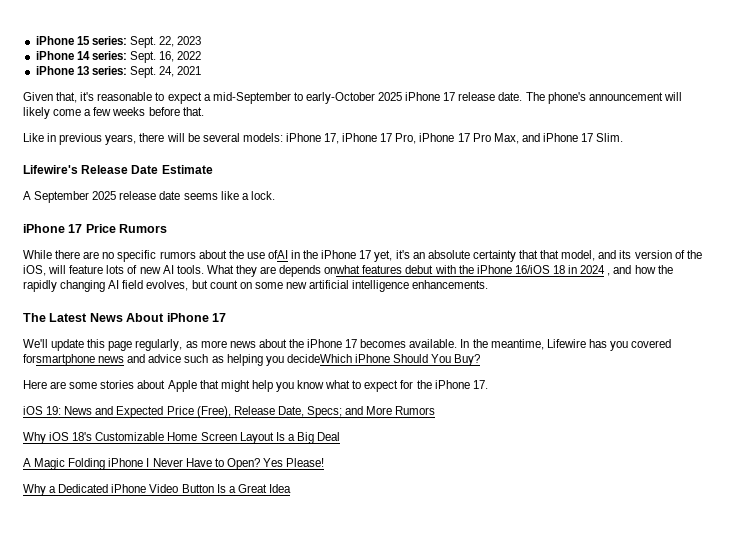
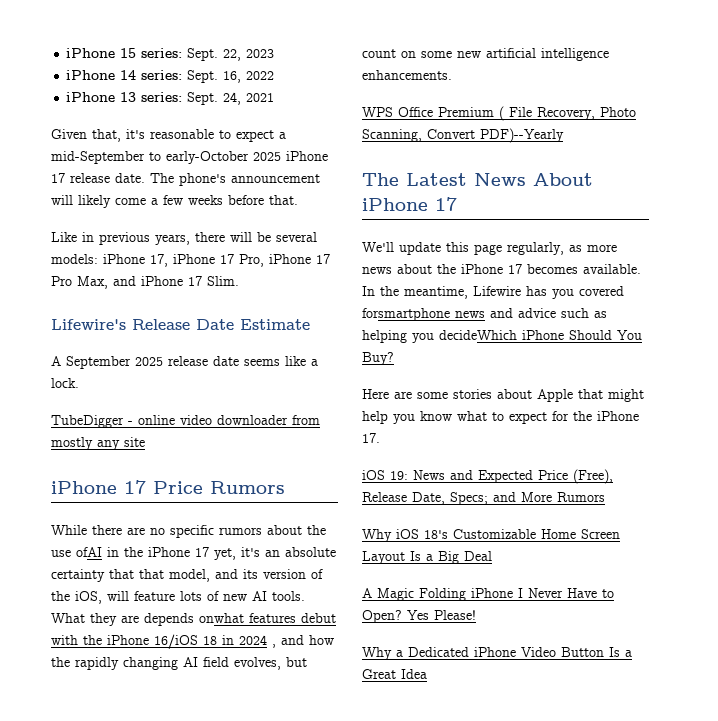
(275, 195) none -> [51,415,320,428] [51,437,145,450] // TubeDigger - online video downloader from mostly any site
(489, 284) none -> [362,106,636,121] [362,128,564,143] // WPS Office Premium ( File Recovery, Photo Scanning, Convert PDF)--Yearly

